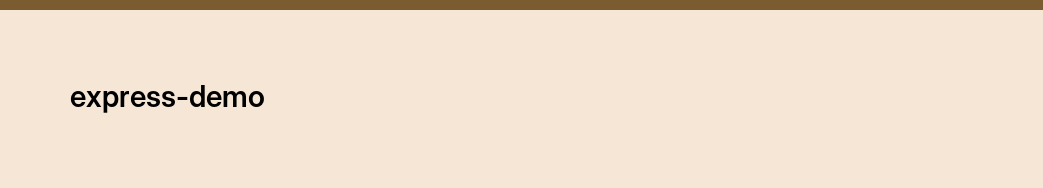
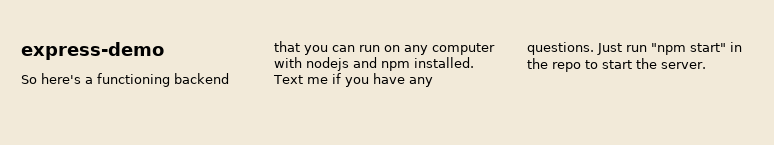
(265, 99) none -> [21,73,229,87] [274,41,495,55] [274,57,474,71] [273,73,433,87] [527,42,742,55] [527,58,706,72] // So here's a functioning backend that you can run on any computer with nodejs and npm installed. Text me if you have any questions. Just run "npm start" in the repo to start the server.

